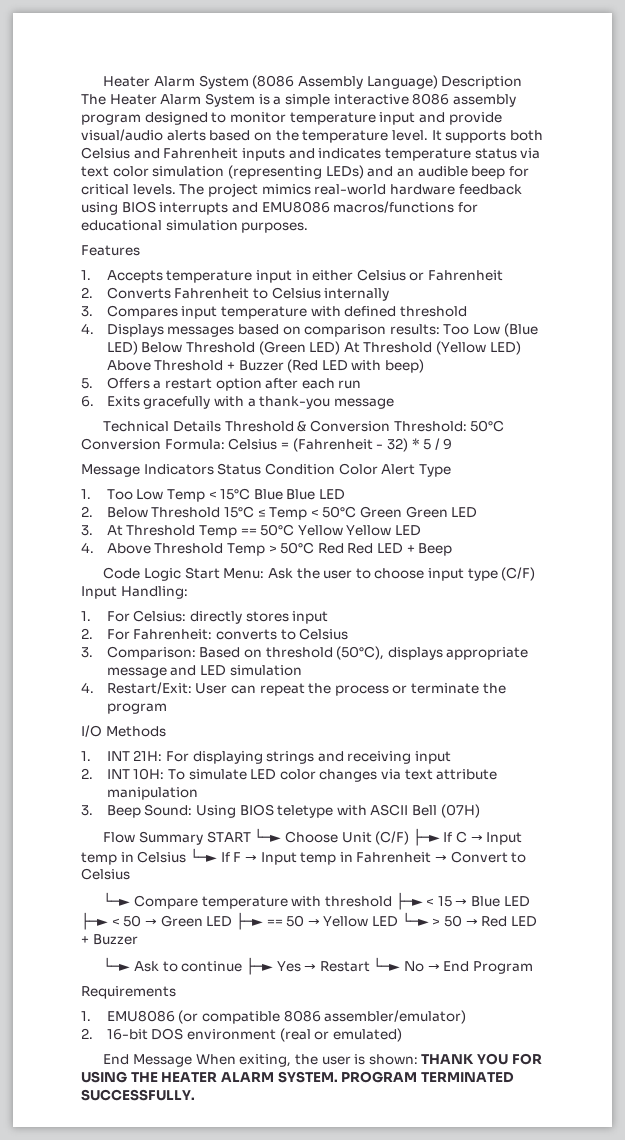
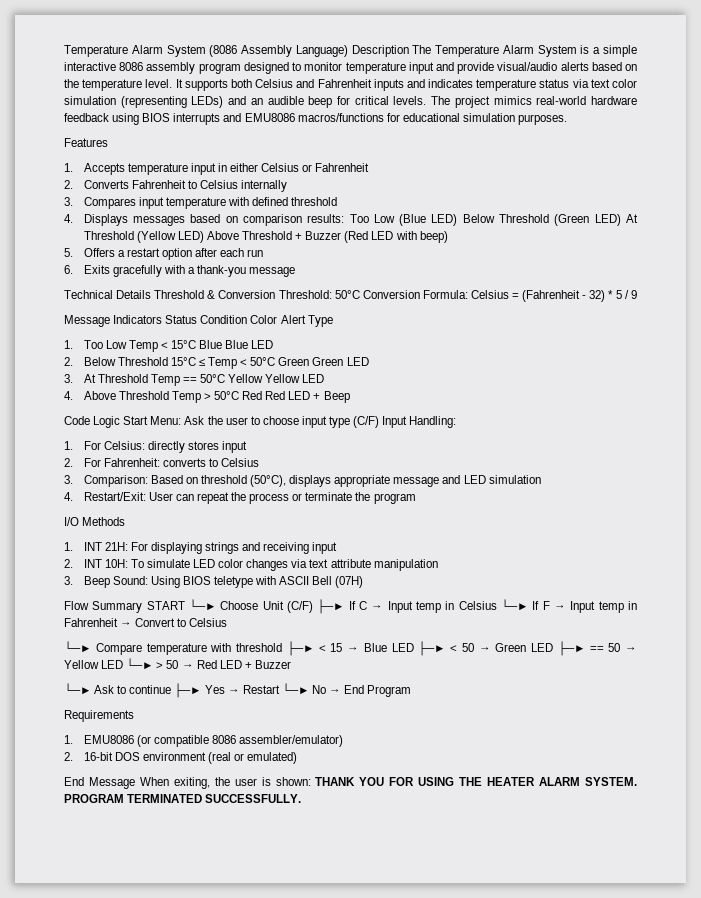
[103,76,151,87] Heater -> [64,45,128,57] Temperature
[109,94,157,105] Heater -> [435,45,500,57] Temperature

